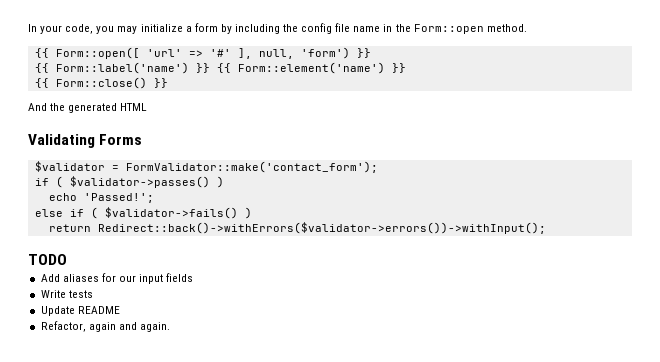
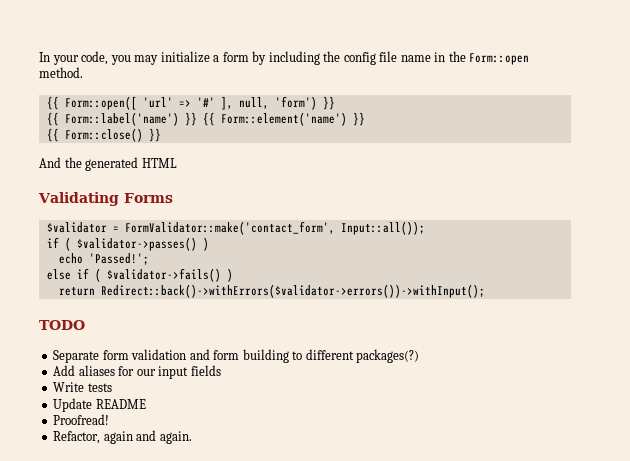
[125,161,378,173] FormValidator::make('contact_form'); -> [124,221,425,235] FormValidator::make('contact_form', Input::all());
(67, 259) none -> [53,349,420,363] // Separate form validation and form building to different packages(?)
(120, 310) none -> [53,414,110,425] // Proofread!

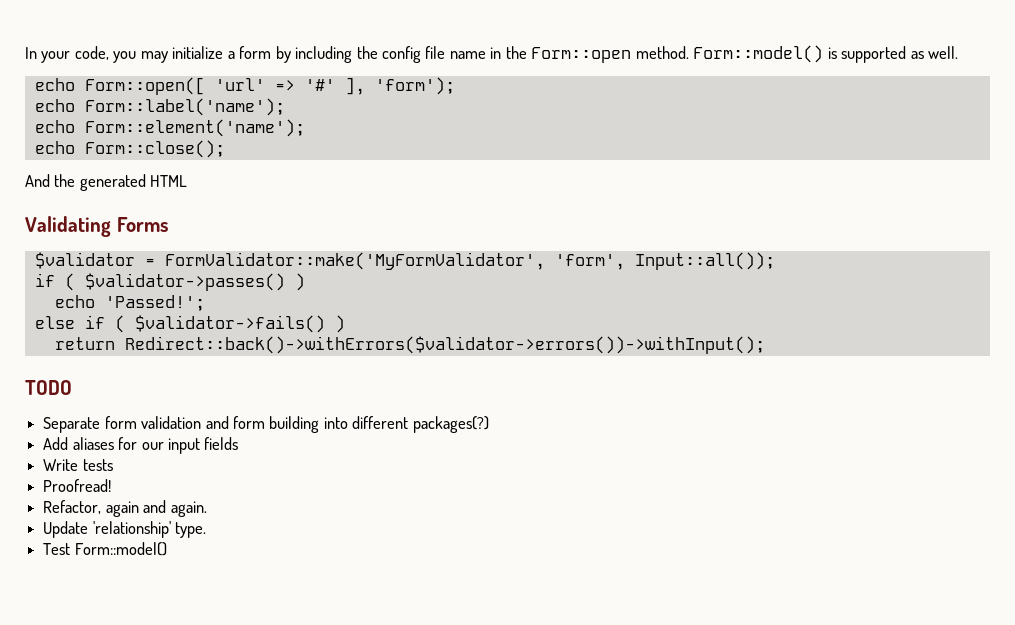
[46,96,59,110] // {{ -> [693,45,959,63] [34,78,75,91] Form::model() is supported as well. // echo
[238,96,335,110] [46,112,365,126] [46,128,161,142] null, 'form') }} // {{ Form::label('name') }} {{ Form::element('name') }} // {{ Form::close() }} -> [374,77,455,95] [34,98,285,116] [34,119,305,137] [34,140,225,158] 'form'); // echo Form::label('name'); // echo Form::element('name'); // echo Form::close();
[124,221,335,235] FormValidator::make('contact_form', -> [164,252,625,270] FormValidator::make('MyFormValidator', 'form',
[292,351,303,360] to -> [323,417,348,429] into
[53,398,146,412] // Update README -> (113, 465) none
(192, 437) none -> [43,521,207,538] [43,542,167,556] // Update 'relationship' type. // Test Form::model()

